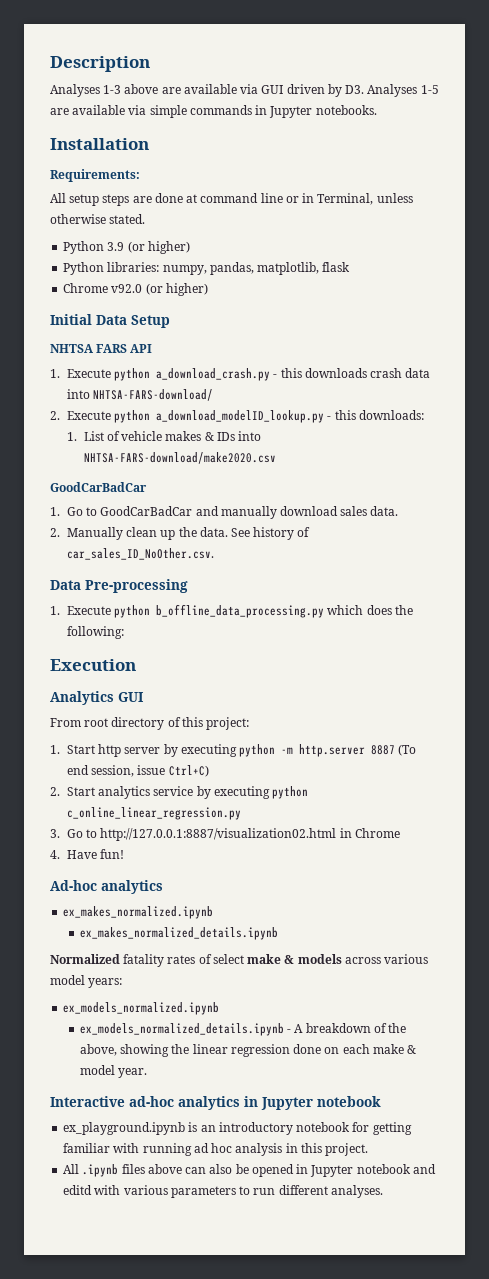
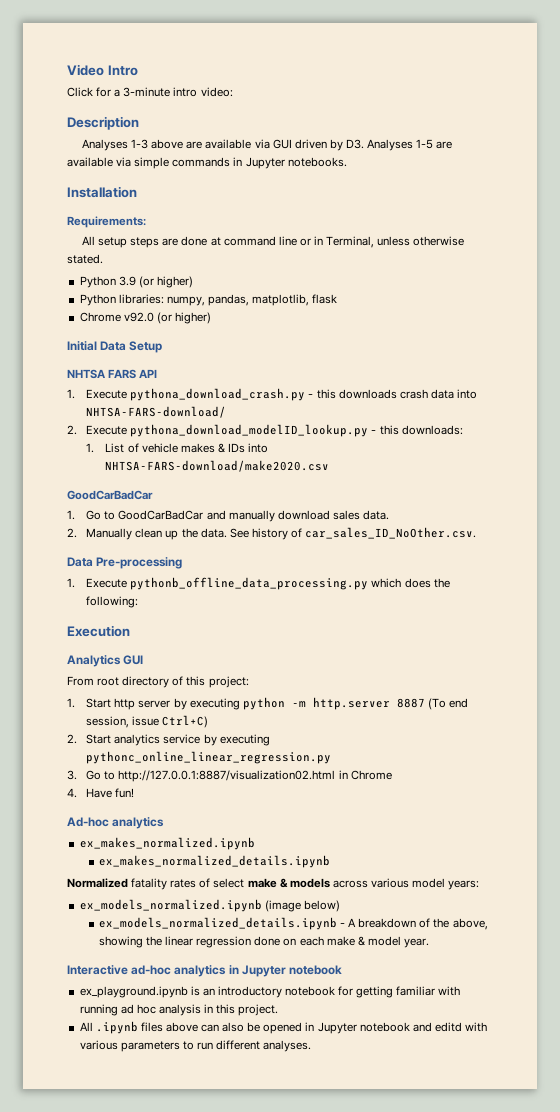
(50, 64) none -> [67,64,138,76] [67,87,233,97] Video Intro // Click for a 3-minute intro video: //
[114,368,271,381] python a_download_crash.py -> [130,388,306,401] pythona_download_crash.py
[114,410,325,423] python a_download_modelID_lookup.py -> [130,424,369,437] pythona_download_modelID_lookup.py
[114,604,325,618] python b_offline_data_processing.py -> [130,577,369,590] pythonb_offline_data_processing.py
[271,786,308,799] [66,807,241,820] python c_online_linear_regression.py -> [86,751,332,764] pythonc_online_linear_regression.py
(220, 1008) none -> [264,900,340,912] (image below)

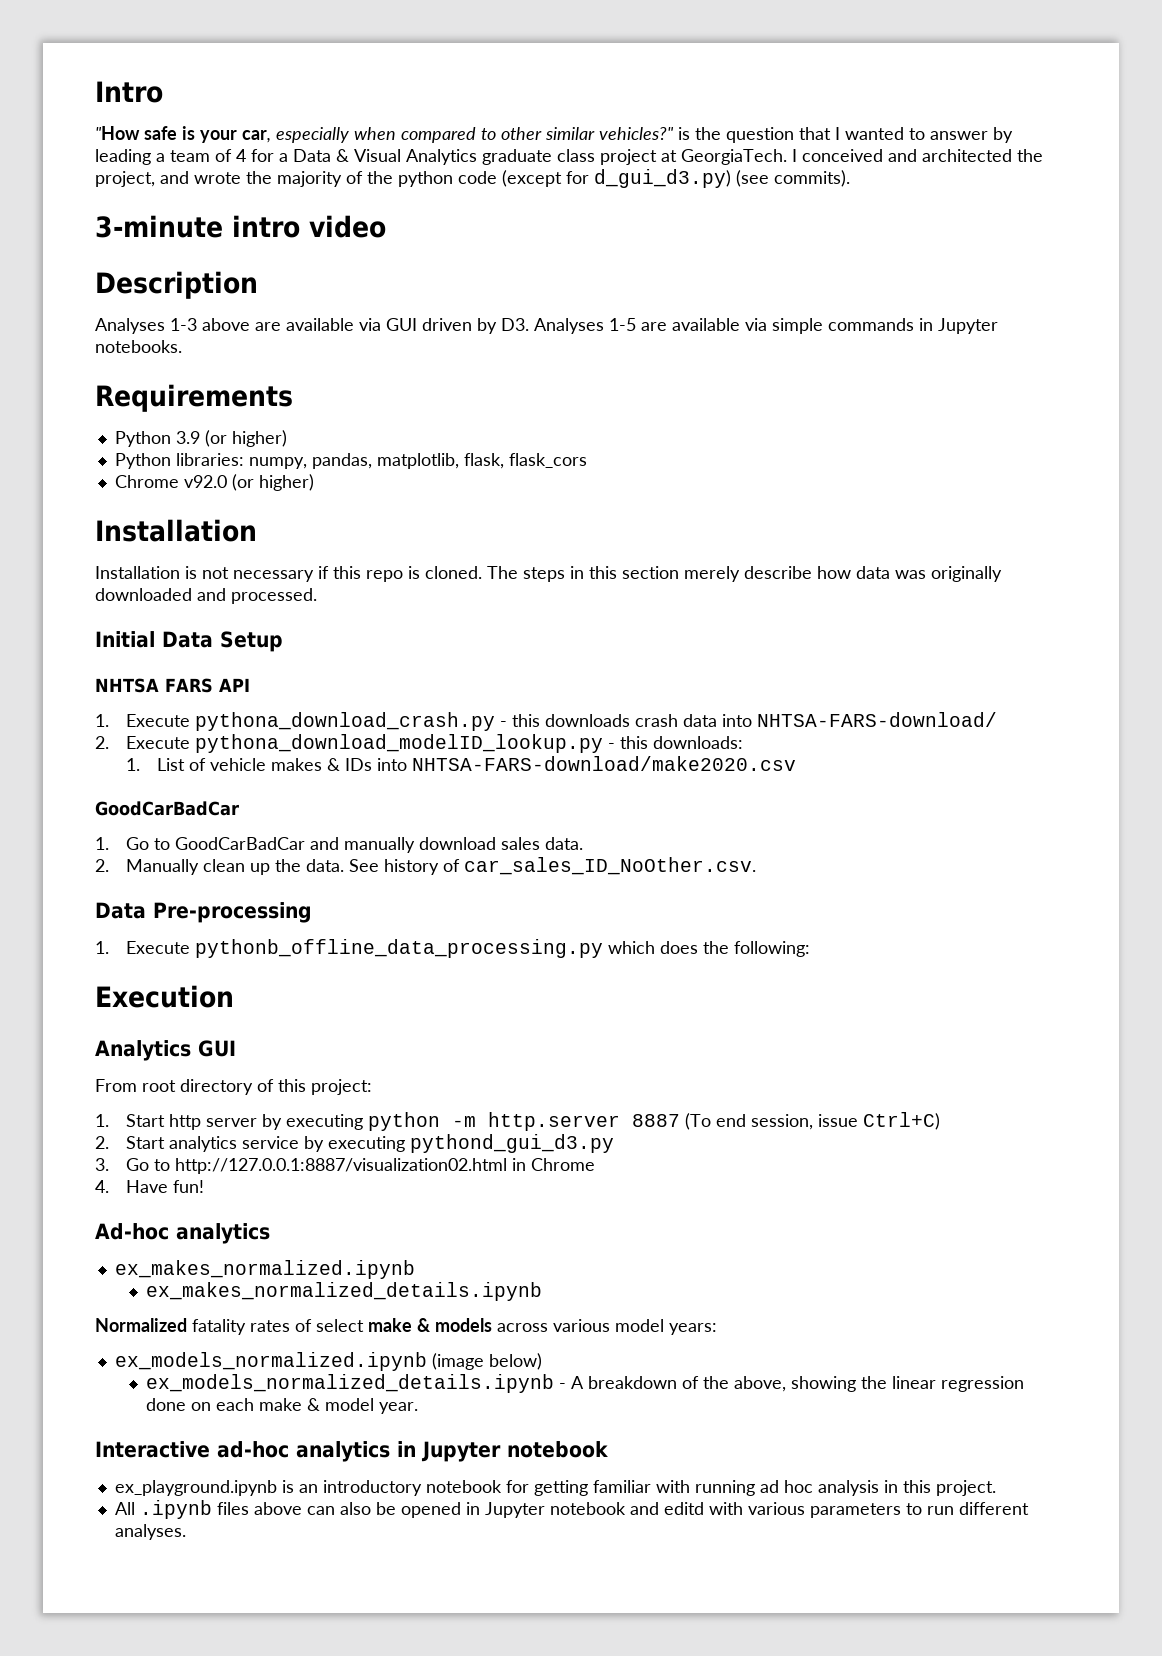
[67,64,104,76] Video -> (95, 92) none
[67,87,121,97] Click for a -> [95,126,1013,143] [95,149,1043,165] [95,169,850,188] "How safe is your car, especially when compared to other similar vehicles?" is the question that I wanted to answer by leading a team of 4 for a Data & Visual Analytics graduate class project at GeorgiaTech. I conceived and architected the project, and wrote the majority of the python code (except for d_gui_d3.py) (see commits). //
[200,87,233,97] video: -> [309,215,386,238] video
[67,186,137,198] [67,216,146,228] [82,236,465,248] [67,254,103,264] Installation // Requirements: // All setup steps are done at command line or in Terminal, unless otherwise stated. -> [95,384,293,412] Requirements
[312,294,338,304] flask -> [463,453,587,469] flask, flask_cors
(211, 318) none -> [95,519,257,542] [95,566,1002,582] [95,588,317,604] // Installation // Installation is not necessary if this repo is cloned. The steps in this section merely describe how data was originally downloaded and processed.
[86,751,332,764] pythonc_online_linear_regression.py -> [410,1134,615,1153] pythond_gui_d3.py

